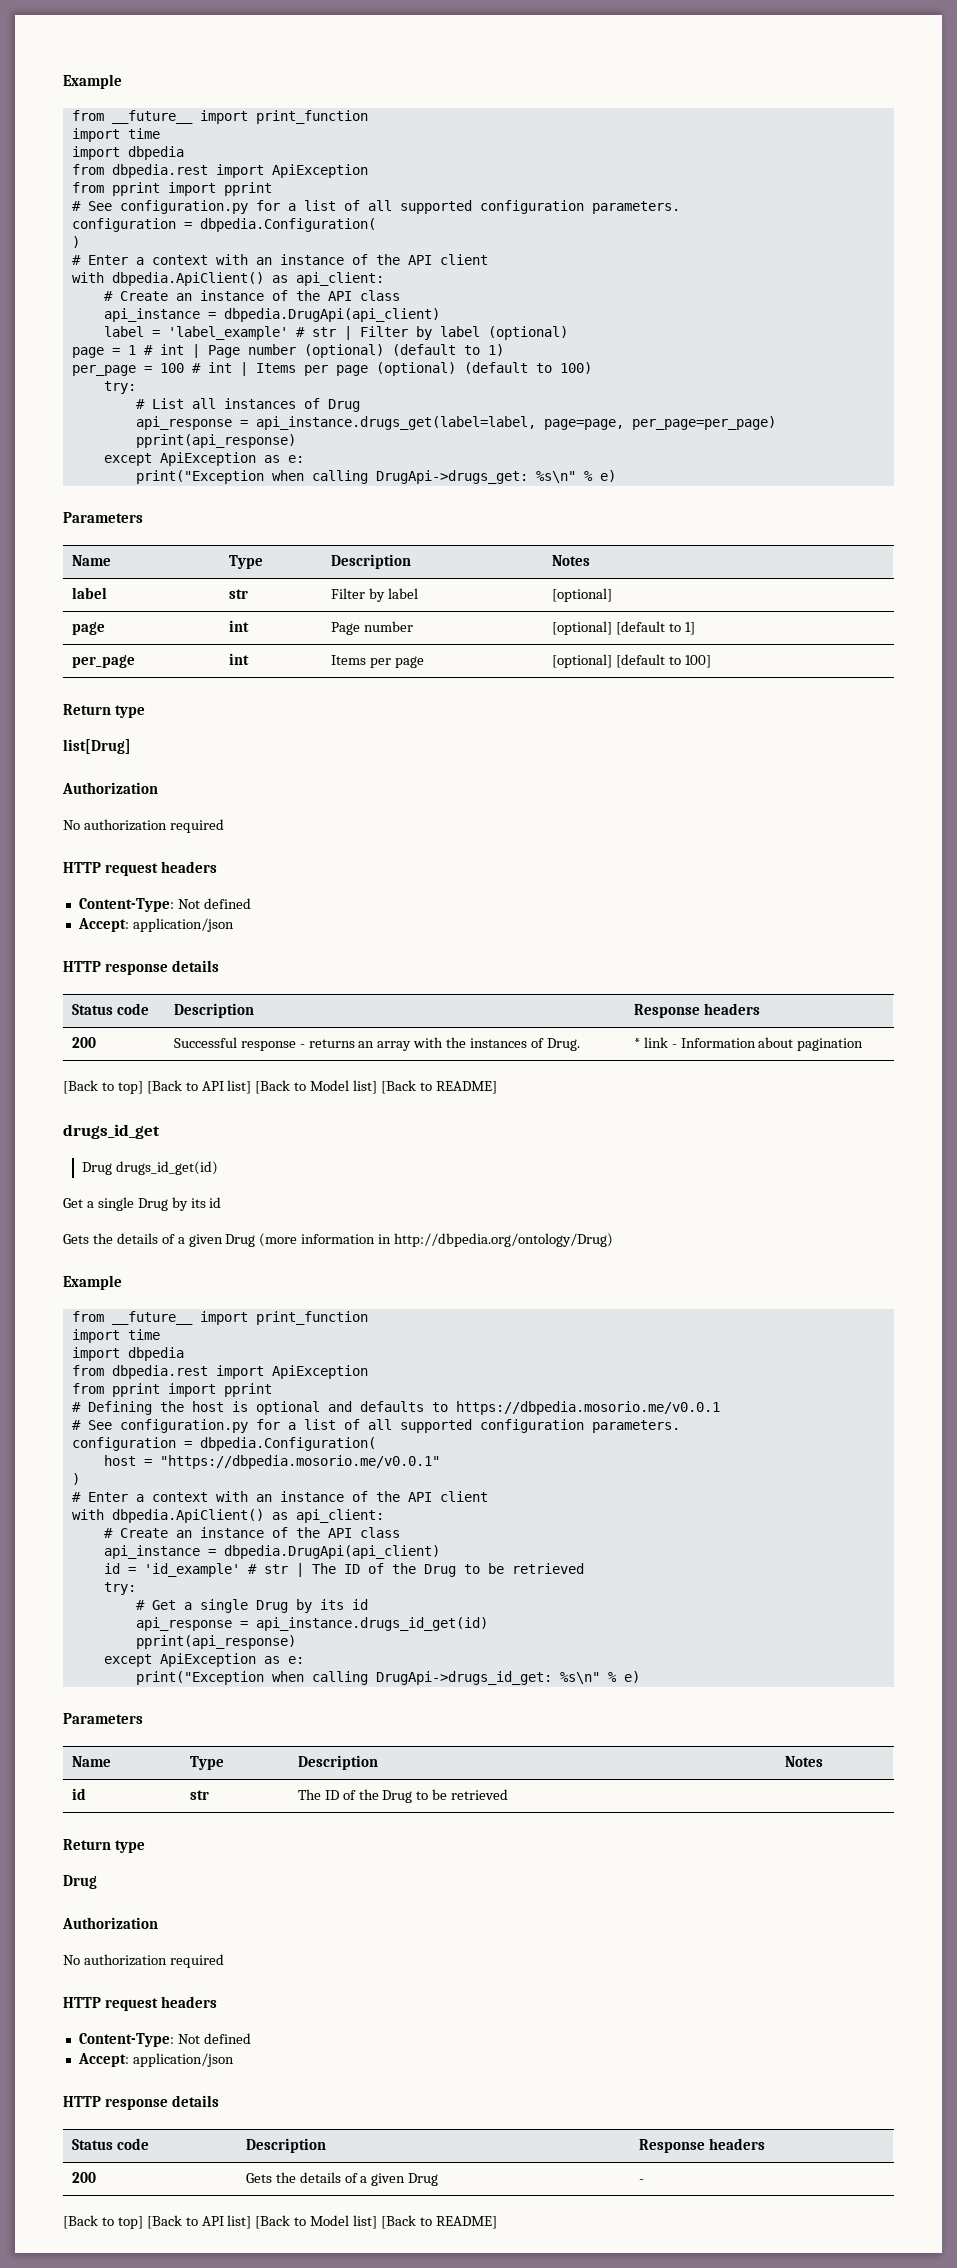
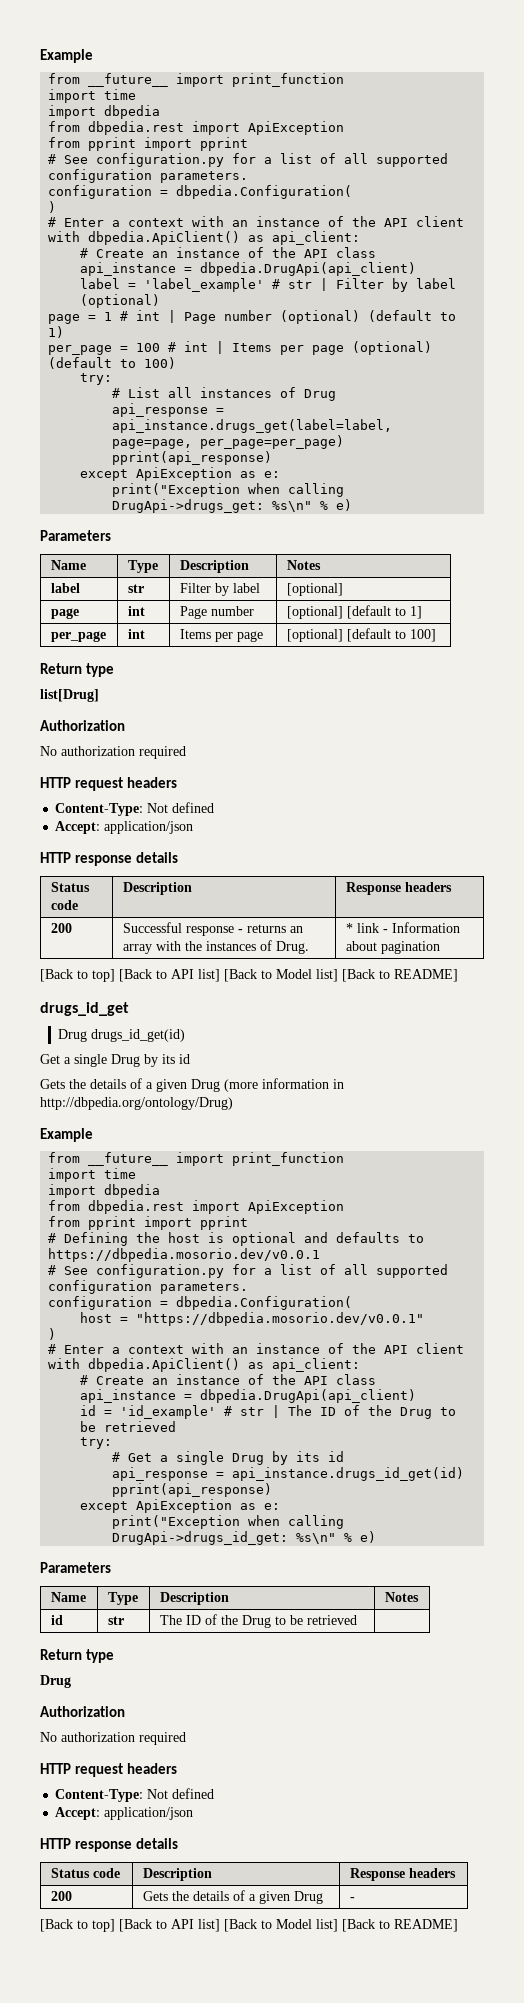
[455,1401,720,1415] https://dbpedia.mosorio.me/v0.0.1 -> [48,1248,321,1262] https://dbpedia.mosorio.dev/v0.0.1
[159,1455,440,1469] "https://dbpedia.mosorio.me/v0.0.1" -> [136,1312,425,1326] "https://dbpedia.mosorio.dev/v0.0.1"

